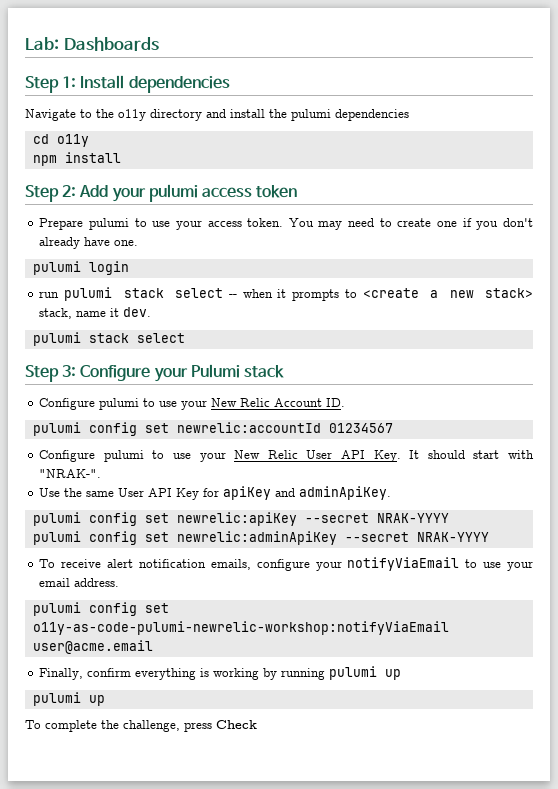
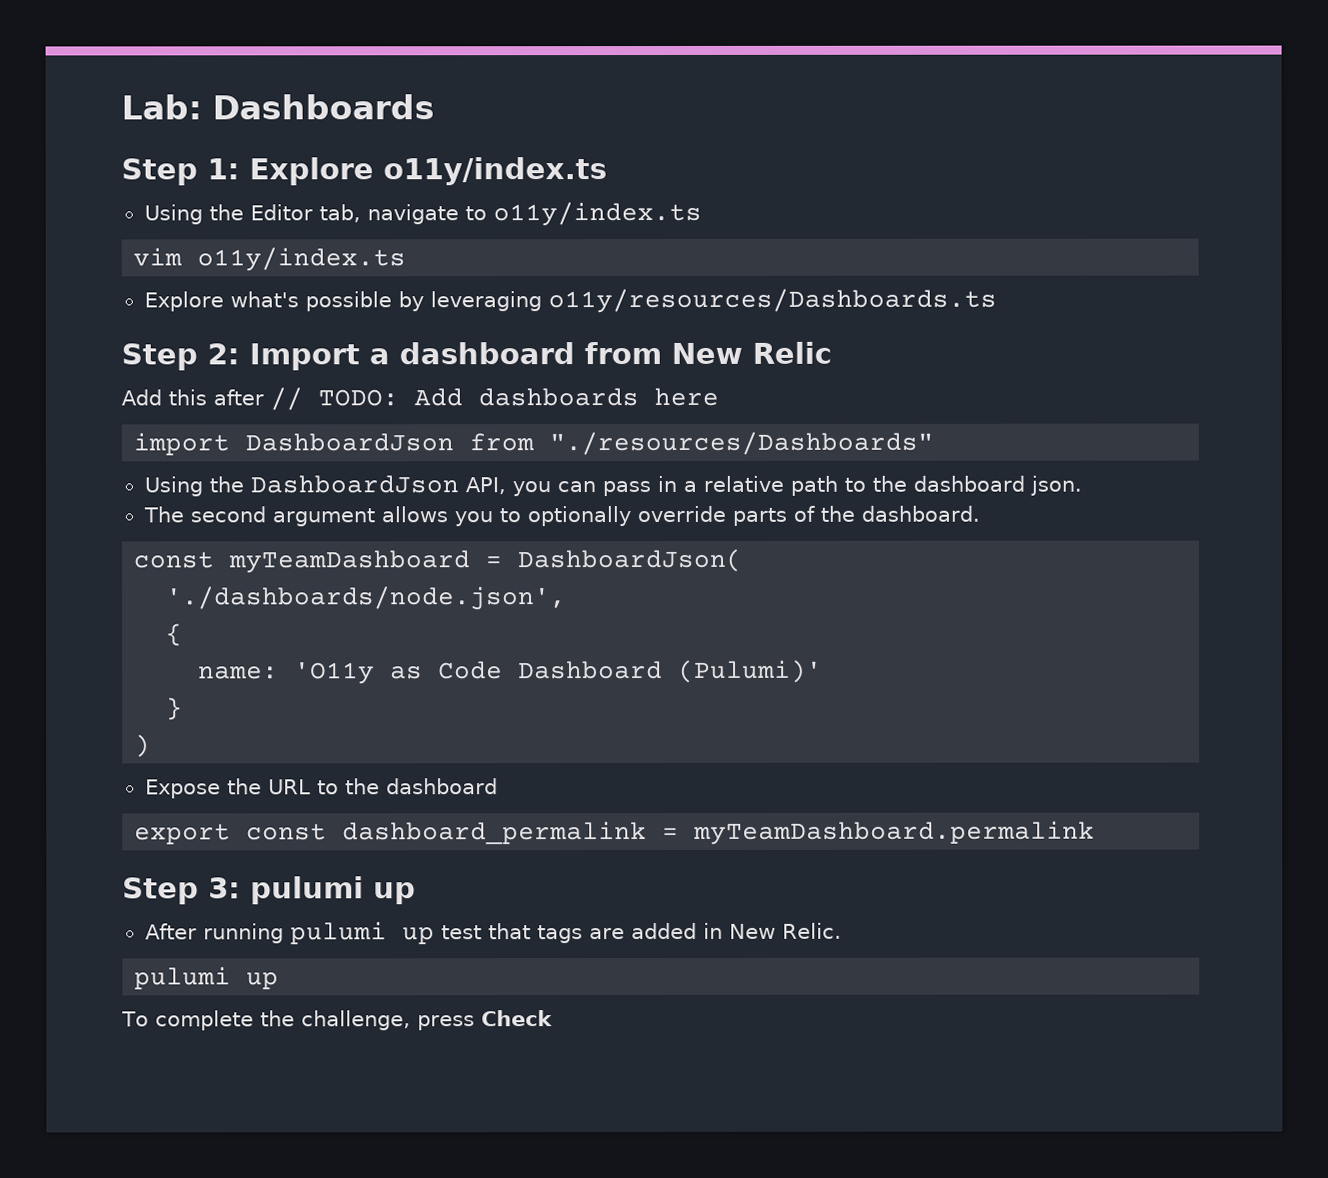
[80,75,230,93] [25,109,409,121] [32,134,89,147] [32,152,121,166] [25,184,298,202] [39,218,533,230] [39,237,139,249] [32,261,129,275] [39,287,533,301] [39,307,152,319] [32,332,185,346] [25,364,284,382] [39,398,346,410] [32,422,393,436] [39,450,535,462] [39,469,102,478] [39,486,392,500] [32,512,449,526] [32,531,489,545] [39,557,533,571] [39,578,120,587] [32,602,169,616] [32,621,449,635] [32,640,153,654] [39,666,402,680] Install dependencies // Navigate to the o11y directory and install the pulumi dependencies // cd o11y // npm install // Step 2: Add your pulumi access token // Prepare pulumi to use your access token. You may need to create one if you don't already have one. // pulumi login // run pulumi stack select -- when it prompts to <create a new stack> stack, name it dev. // pulumi stack select // Step 3: Configure your Pulumi stack // Configure pulumi to use your New Relic Account ID. // pulumi config set newrelic:accountId 01234567 // Configure pulumi to use your New Relic User API Key. It should start with "NRAK-". // Use the same User API Key for apiKey and adminApiKey. // pulumi config set newrelic:apiKey --secret NRAK-YYYY // pulumi config set newrelic:adminApiKey --secret NRAK-YYYY // To receive alert notification emails, configure your notifyViaEmail to use your email address. // pulumi config set o11y-as-code-pulumi-newrelic-workshop:notifyViaEmail user@acme.email // Finally, confirm everything is working by running pulumi up -> [249,157,607,186] [143,201,702,227] [133,247,407,272] [143,288,997,314] [121,341,832,371] [121,387,719,411] [133,431,935,456] [143,475,1082,497] [142,505,980,527] [133,548,743,574] [165,586,568,611] [166,623,184,647] [198,659,824,685] [166,697,184,721] [134,734,152,758] [144,778,498,799] [134,820,1096,845] [122,876,416,905] [144,921,842,945] Explore o11y/index.ts // Using the Editor tab, navigate to o11y/index.ts // vim o11y/index.ts // Explore what's possible by leveraging o11y/resources/Dashboards.ts // Step 2: Import a dashboard from New Relic // Add this after // TODO: Add dashboards here // import DashboardJson from "./resources/Dashboards" // Using the DashboardJson API, you can pass in a relative path to the dashboard json. // The second argument allows you to optionally override parts of the dashboard. // const myTeamDashboard = DashboardJson( // './dashboards/node.json', // { // name: 'O11y as Code Dashboard (Pulumi)' // } // ) // Expose the URL to the dashboard // export const dashboard_permalink = myTeamDashboard.permalink // Step 3: pulumi up // After running pulumi up test that tags are added in New Relic.

